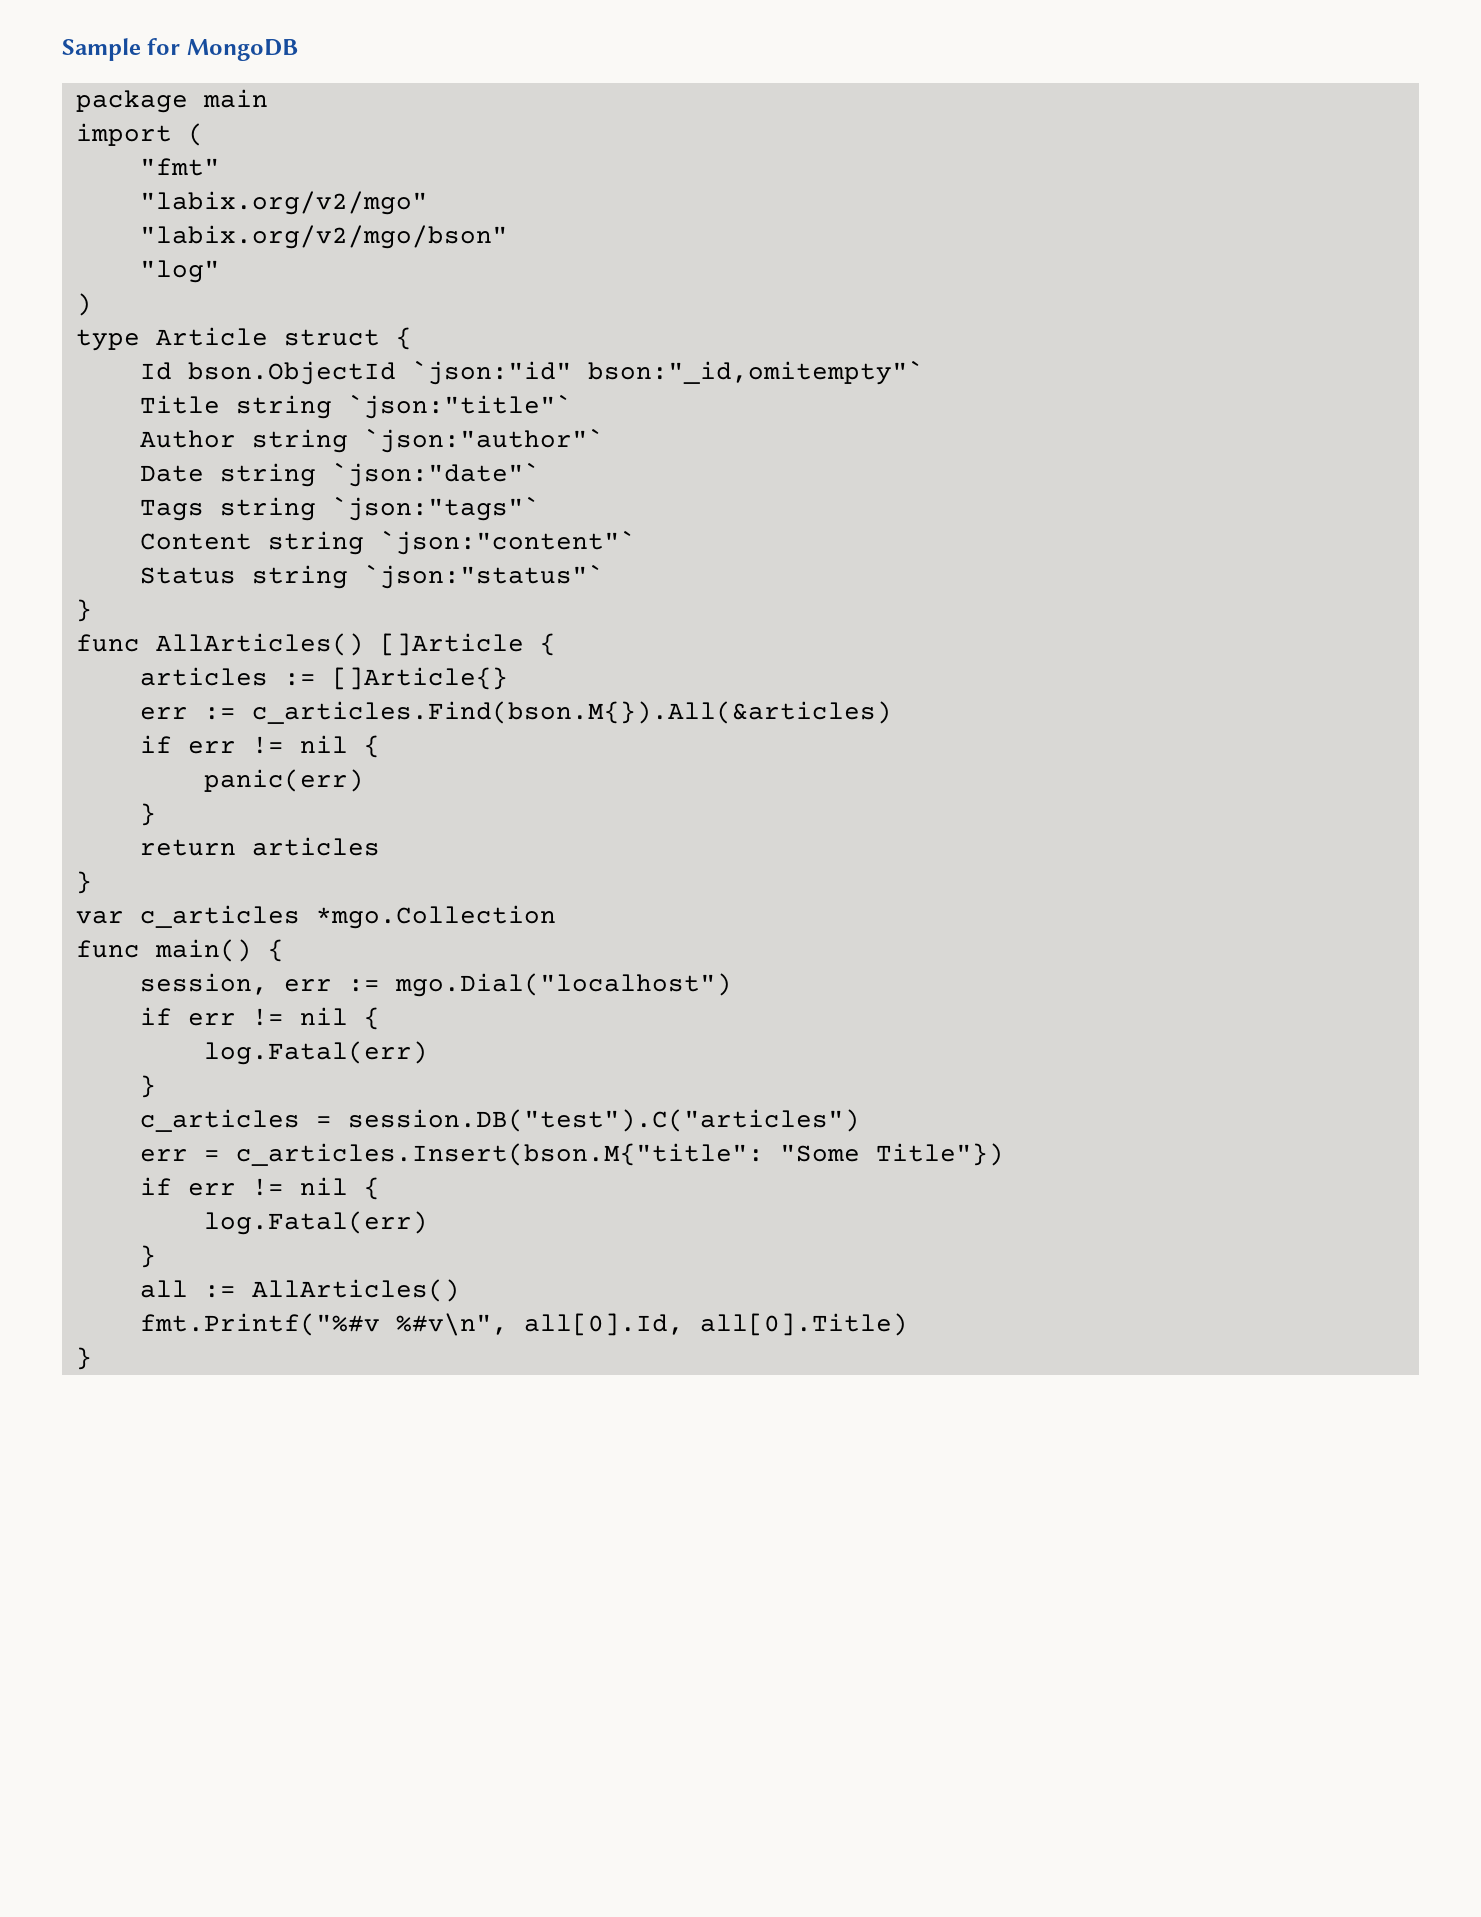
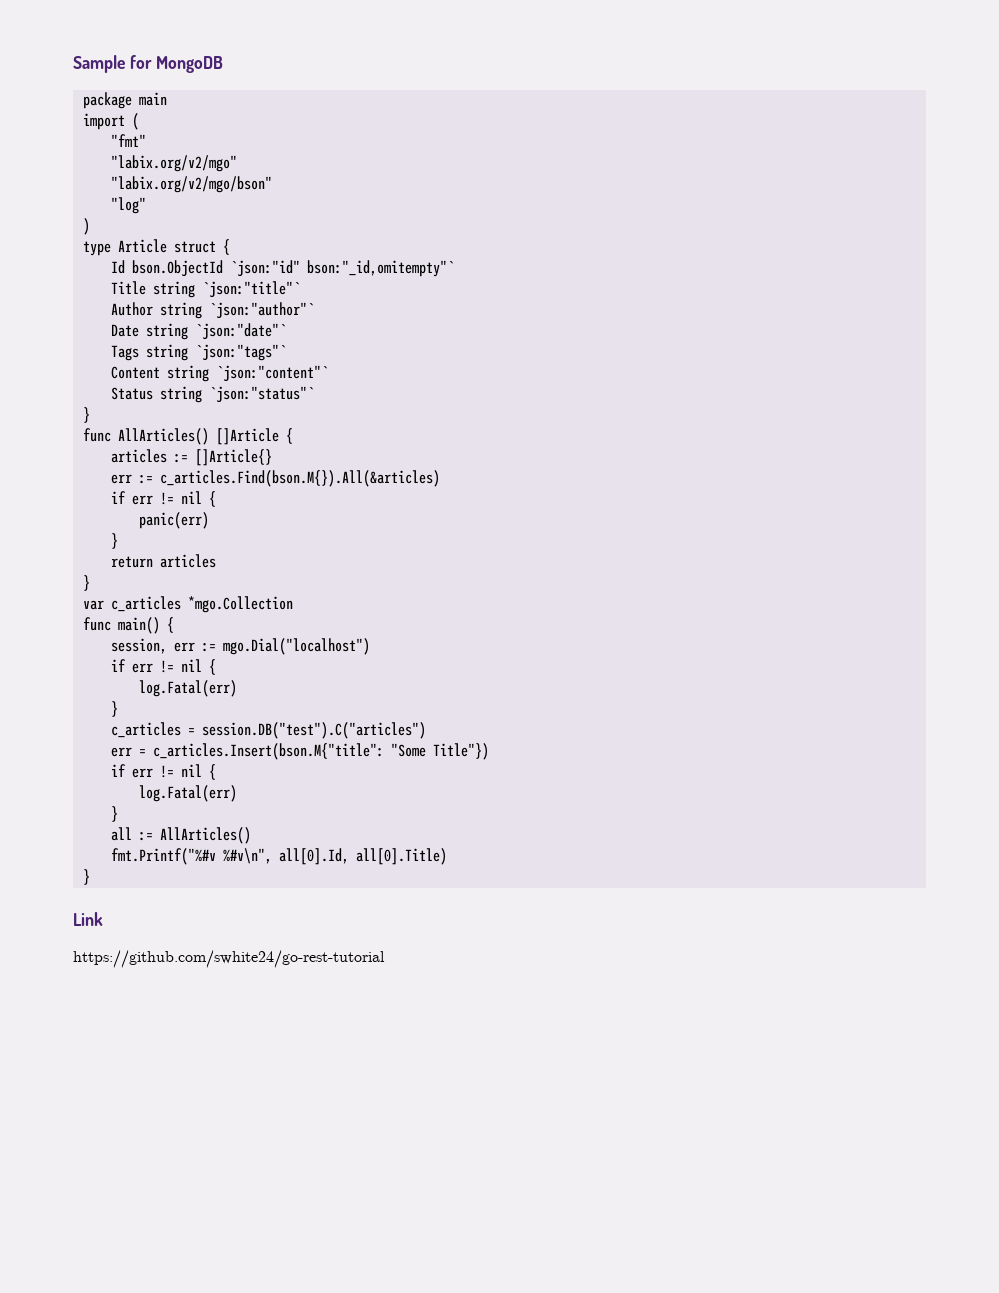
(92, 1358) none -> [73,912,103,926] [73,950,385,968] // Link // https://github.com/swhite24/go-rest-tutorial

